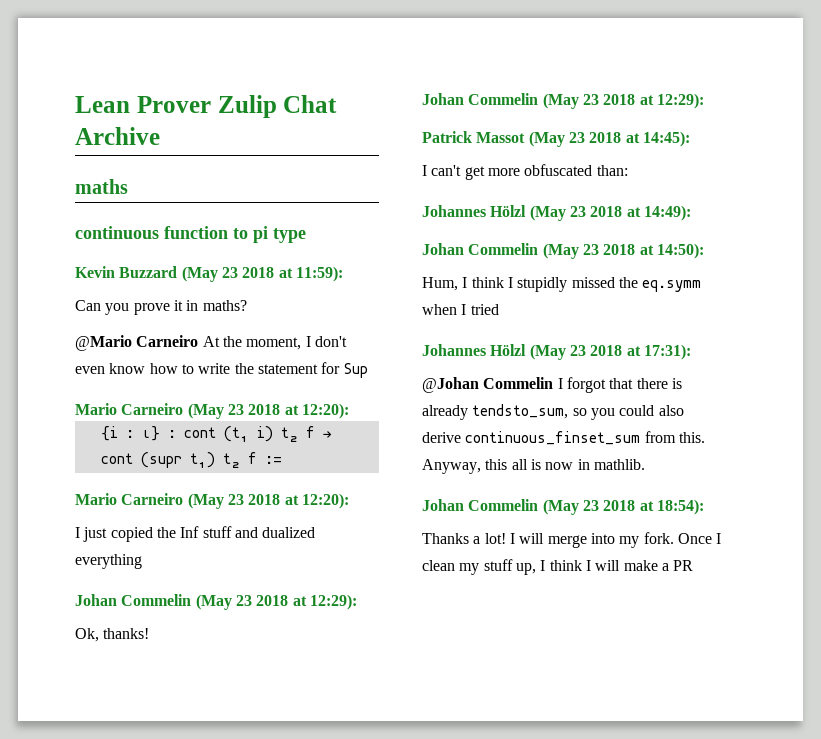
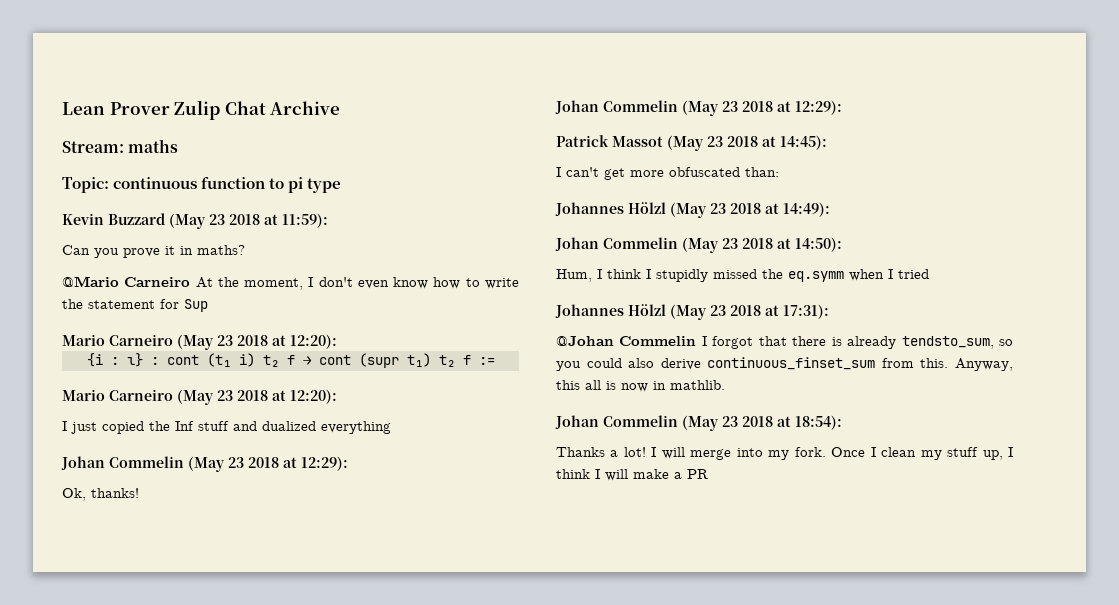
(160, 136) none -> [62,141,124,153] Stream:
(128, 186) none -> [62,177,109,193] Topic:

